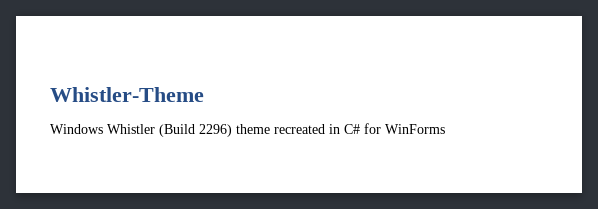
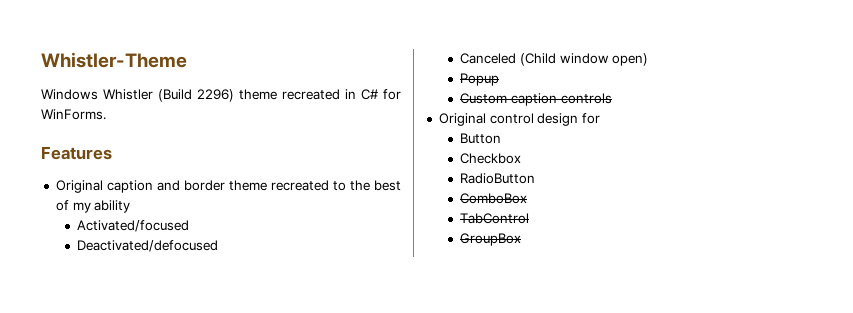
[385,124,445,134] WinForms -> [41,109,106,120] [41,146,112,160] [55,180,401,193] [55,200,131,213] [77,220,190,232] [77,240,219,252] [460,53,649,66] [460,73,500,86] [460,93,612,106] [438,113,600,126] [460,133,502,144] [460,153,522,164] [460,173,536,184] [460,193,528,204] [460,213,530,224] [460,233,522,246] WinForms. // Features // Original caption and border theme recreated to the best of my ability // Activated/focused // Deactivated/defocused // Canceled (Child window open) // Popup // Custom caption controls // Original control design for // Button // Checkbox // RadioButton // ComboBox // TabControl // GroupBox

